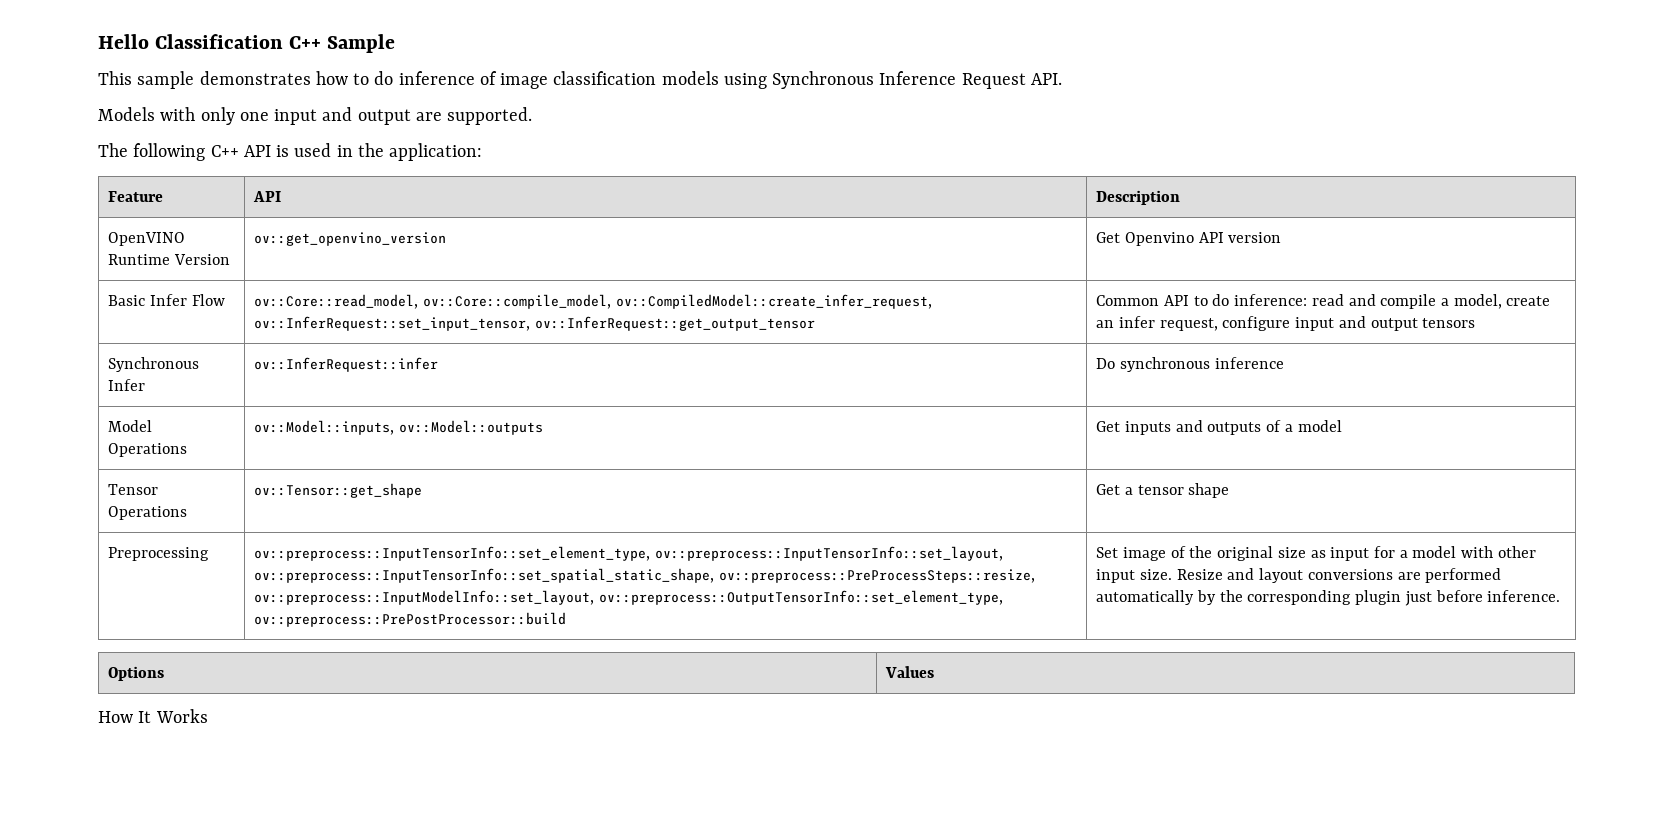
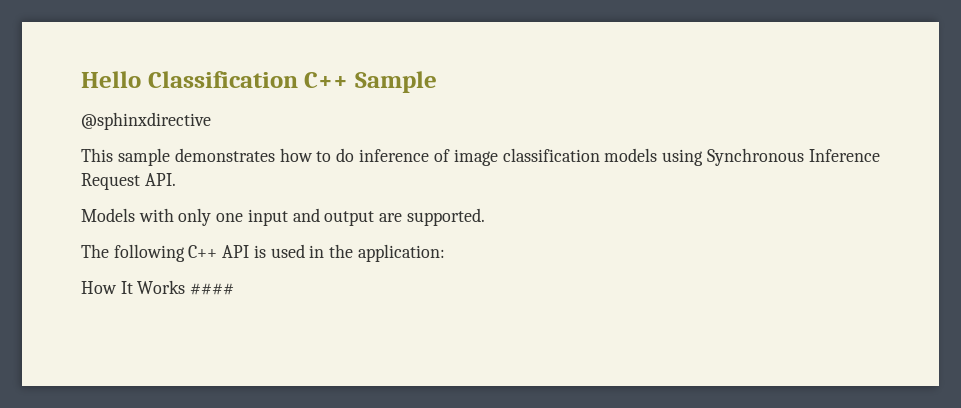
(396, 43) none -> [81,112,211,130] // @sphinxdirective
[108,191,164,202] [253,191,282,202] [1096,190,1181,205] [108,232,186,246] [108,254,230,265] [254,232,447,246] [1096,232,1282,246] [108,294,225,306] [254,294,932,309] [254,316,815,331] [1096,294,1551,309] [1096,316,1476,331] [108,357,200,372] [108,379,146,391] [254,357,439,372] [1096,357,1284,372] [108,420,153,432] [108,443,188,457] [254,420,543,435] [1096,420,1342,435] [108,484,159,495] [108,506,188,520] [254,483,423,498] [1096,483,1230,498] [108,547,210,561] [254,546,1003,561] [254,568,1035,583] [254,590,1003,605] [254,612,567,627] [1096,546,1536,561] [1096,568,1502,583] [1096,590,1561,606] [108,666,165,681] [885,666,935,678] // Feature | API | Description // OpenVINO Runtime Version | ov::get_openvino_version | Get Openvino API version // Basic Infer Flow | ov::Core::read_model, ov::Core::compile_model, ov::CompiledModel::create_infer_request, ov::InferRequest::set_input_tensor, ov::InferRequest::get_output_tensor | Common API to do inference: read and compile a model, create an infer request, configure input and output tensors // Synchronous Infer | ov::InferRequest::infer | Do synchronous inference // Model Operations | ov::Model::inputs, ov::Model::outputs | Get inputs and outputs of a model // Tensor Operations | ov::Tensor::get_shape | Get a tensor shape // Preprocessing | ov::preprocess::InputTensorInfo::set_element_type, ov::preprocess::InputTensorInfo::set_layout, ov::preprocess::InputTensorInfo::set_spatial_static_shape, ov::preprocess::PreProcessSteps::resize, ov::preprocess::InputModelInfo::set_layout, ov::preprocess::OutputTensorInfo::set_element_type, ov::preprocess::PrePostProcessor::build | Set image of the original size as input for a model with other input size. Resize and layout conversions are performed automatically by the corresponding plugin just before inference. // Options | Values -> (445, 253) none
(208, 716) none -> [190,283,235,295] ####

